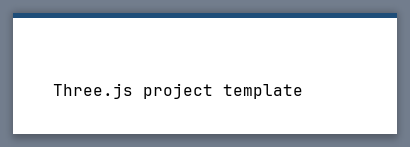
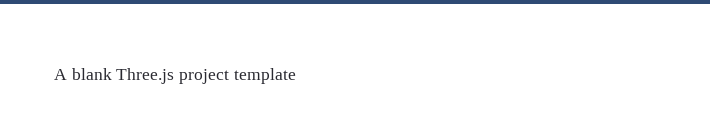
(53, 91) none -> [54,68,112,80] A blank

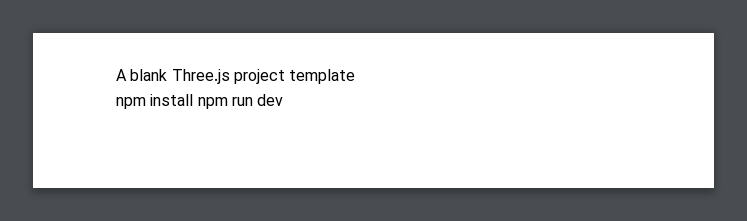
(296, 76) none -> [116,94,284,109] // npm install npm run dev

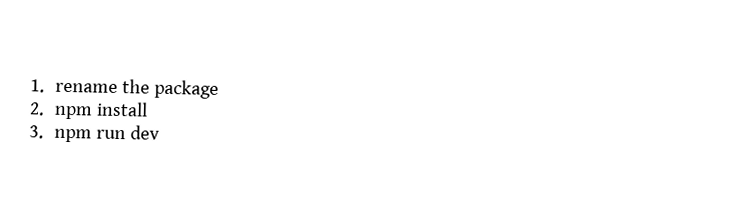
[116,69,356,84] A blank Three.js project template // -> [30,79,220,99] [29,102,45,116] 1. rename the package // 2.
(194, 100) none -> [29,125,44,139] // 3.

